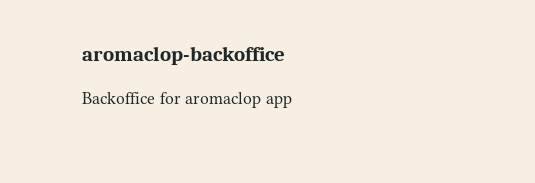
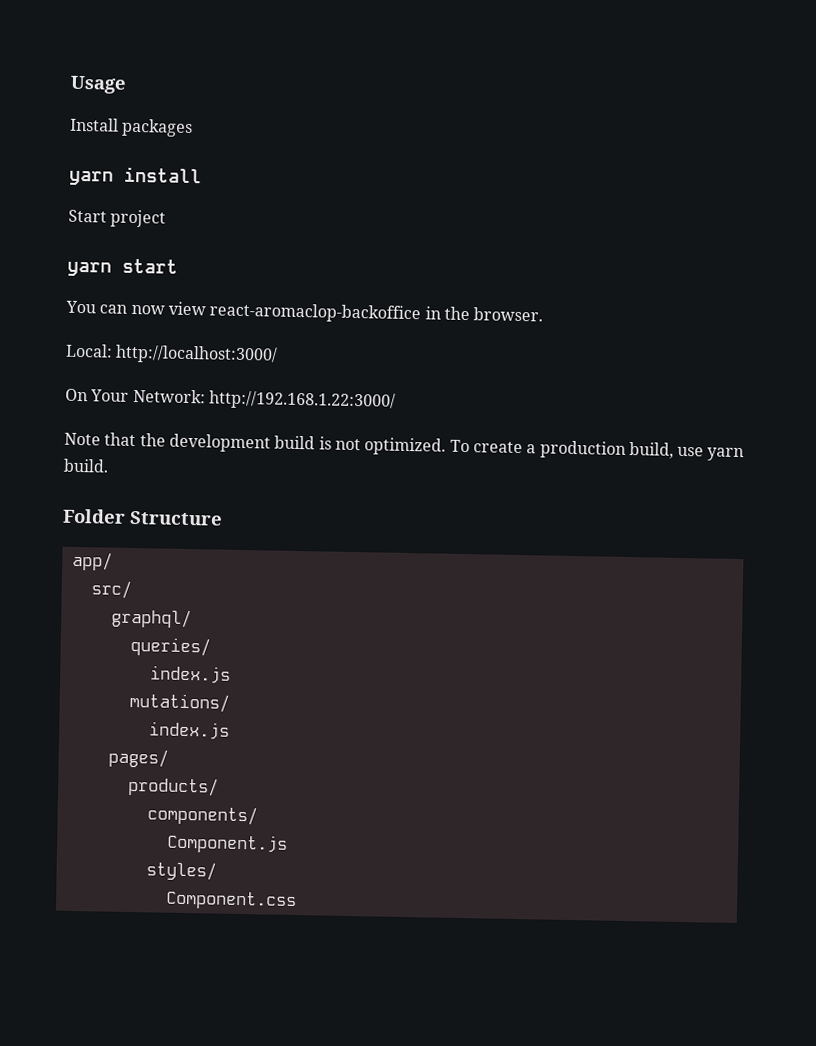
[82,46,285,65] [82,92,293,108] aromaclop-backoffice // Backoffice for aromaclop app -> [70,75,127,94] [70,117,194,138] [69,166,202,186] [68,209,167,228] [67,258,178,277] [65,300,544,324] [65,343,279,365] [65,388,396,411] [64,432,745,462] [63,458,109,473] [62,508,223,526] [71,551,113,571] [90,580,132,599] [110,608,192,629] [129,636,211,657] [149,665,231,684] [128,692,230,713] [148,721,230,740] [107,748,169,768] [127,776,219,797] [146,805,258,826] [165,833,288,854] [145,861,217,881] [164,890,297,911] Usage // Install packages // yarn install // Start project // yarn start // You can now view react-aromaclop-backoffice in the browser. // Local: http://localhost:3000/ // On Your Network: http://192.168.1.22:3000/ // Note that the development build is not optimized. To create a production build, use yarn build. // Folder Structure // app/ // src/ // graphql/ // queries/ // index.js // mutations/ // index.js // pages/ // products/ // components/ // Component.js // styles/ // Component.css

